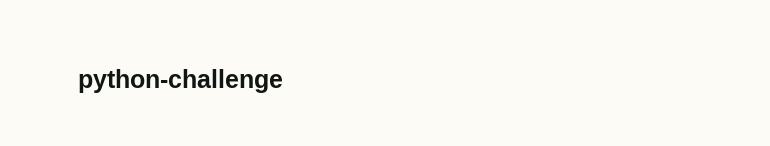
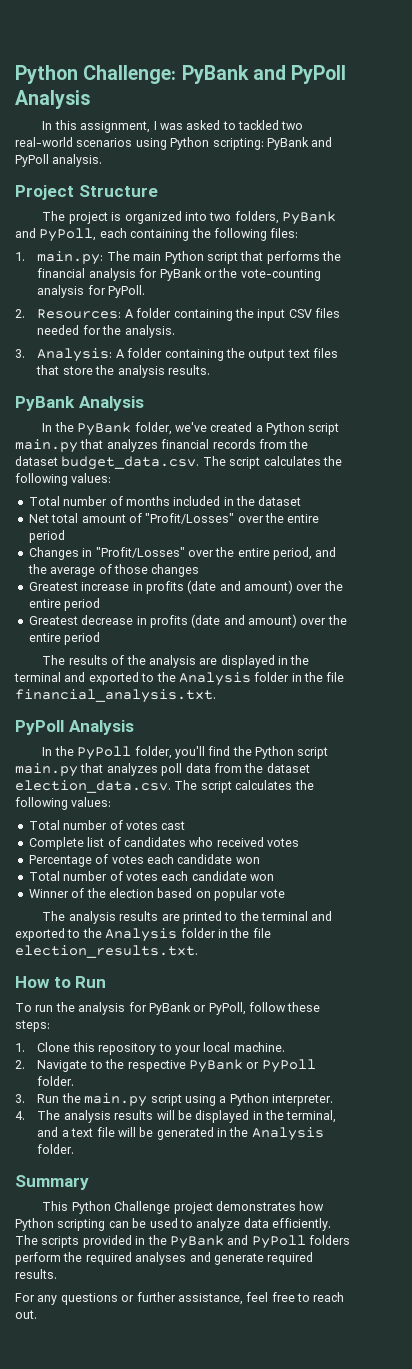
[78,69,283,93] python-challenge -> [15,65,347,84] [15,90,90,109] [42,120,304,133] [15,137,333,150] [15,154,103,167] [15,185,158,200] [42,211,337,225] [15,228,299,242] [15,251,342,265] [37,268,321,281] [37,285,146,298] [15,308,341,321] [37,325,175,338] [15,348,339,362] [36,365,210,378] [15,396,144,411] [42,422,340,436] [15,439,309,453] [15,456,342,470] [15,473,112,486] [28,496,302,506] [28,513,320,524] [28,530,65,543] [28,547,337,560] [27,564,200,577] [28,580,343,594] [28,598,101,611] [28,614,347,628] [28,632,101,645] [42,655,310,668] [14,672,345,686] [15,689,216,703] [15,720,134,735] [42,746,329,760] [15,763,310,777] [15,780,314,793] [15,797,112,810] [28,820,186,830] [28,837,299,850] [28,854,260,867] [28,871,274,881] [28,888,286,901] [42,911,333,924] [15,928,271,942] [15,945,198,958] [15,976,107,988] [15,1002,321,1015] [15,1020,50,1032] [15,1042,285,1055] [15,1059,316,1073] [37,1076,75,1086] [15,1093,334,1107] [15,1110,337,1123] [37,1127,324,1141] [37,1144,75,1154] [15,1175,89,1190] [42,1201,325,1214] [15,1218,331,1231] [15,1235,350,1249] [15,1252,314,1265] [15,1269,57,1279] [15,1292,345,1305] [15,1310,37,1319] Python Challenge: PyBank and PyPoll Analysis // In this assignment, I was asked to tackled two real-world scenarios using Python scripting: PyBank and PyPoll analysis. // Project Structure // The project is organized into two folders, PyBank and PyPoll, each containing the following files: // 1. main.py: The main Python script that performs the financial analysis for PyBank or the vote-counting analysis for PyPoll. // 2. Resources: A folder containing the input CSV files needed for the analysis. // 3. Analysis: A folder containing the output text files that store the analysis results. // PyBank Analysis // In the PyBank folder, we've created a Python script main.py that analyzes financial records from the dataset budget_data.csv. The script calculates the following values: // Total number of months included in the dataset // Net total amount of "Profit/Losses" over the entire period // Changes in "Profit/Losses" over the entire period, and the average of those changes // Greatest increase in profits (date and amount) over the entire period // Greatest decrease in profits (date and amount) over the entire period // The results of the analysis are displayed in the terminal and exported to the Analysis folder in the file financial_analysis.txt. // PyPoll Analysis // In the PyPoll folder, you'll find the Python script main.py that analyzes poll data from the dataset election_data.csv. The script calculates the following values: // Total number of votes cast // Complete list of candidates who received votes // Percentage of votes each candidate won // Total number of votes each candidate won // Winner of the election based on popular vote // The analysis results are printed to the terminal and exported to the Analysis folder in the file election_results.txt. // How to Run // To run the analysis for PyBank or PyPoll, follow these steps: // 1. Clone this repository to your local machine. // 2. Navigate to the respective PyBank or PyPoll folder. // 3. Run the main.py script using a Python interpreter. // 4. The analysis results will be displayed in the terminal, and a text file will be generated in the Analysis folder. // Summary // This Python Challenge project demonstrates how Python scripting can be used to analyze data efficiently. The scripts provided in the PyBank and PyPoll folders perform the required analyses and generate required results. // For any questions or further assistance, feel free to reach out.

